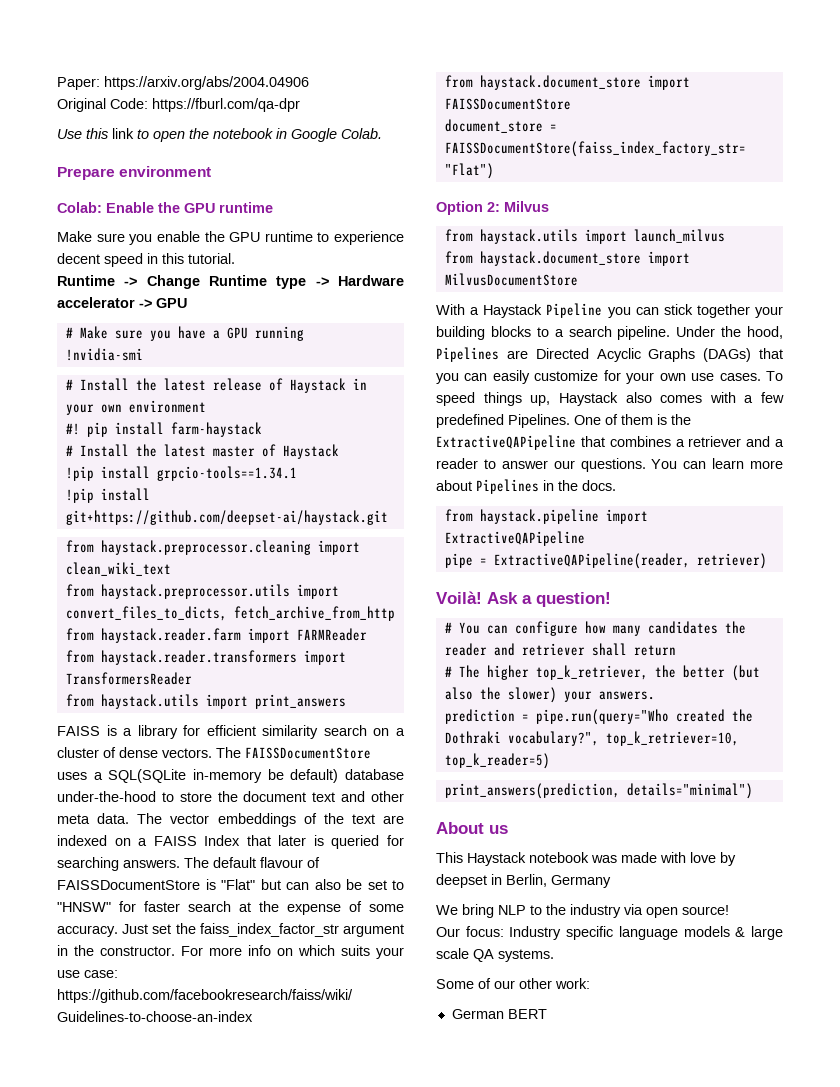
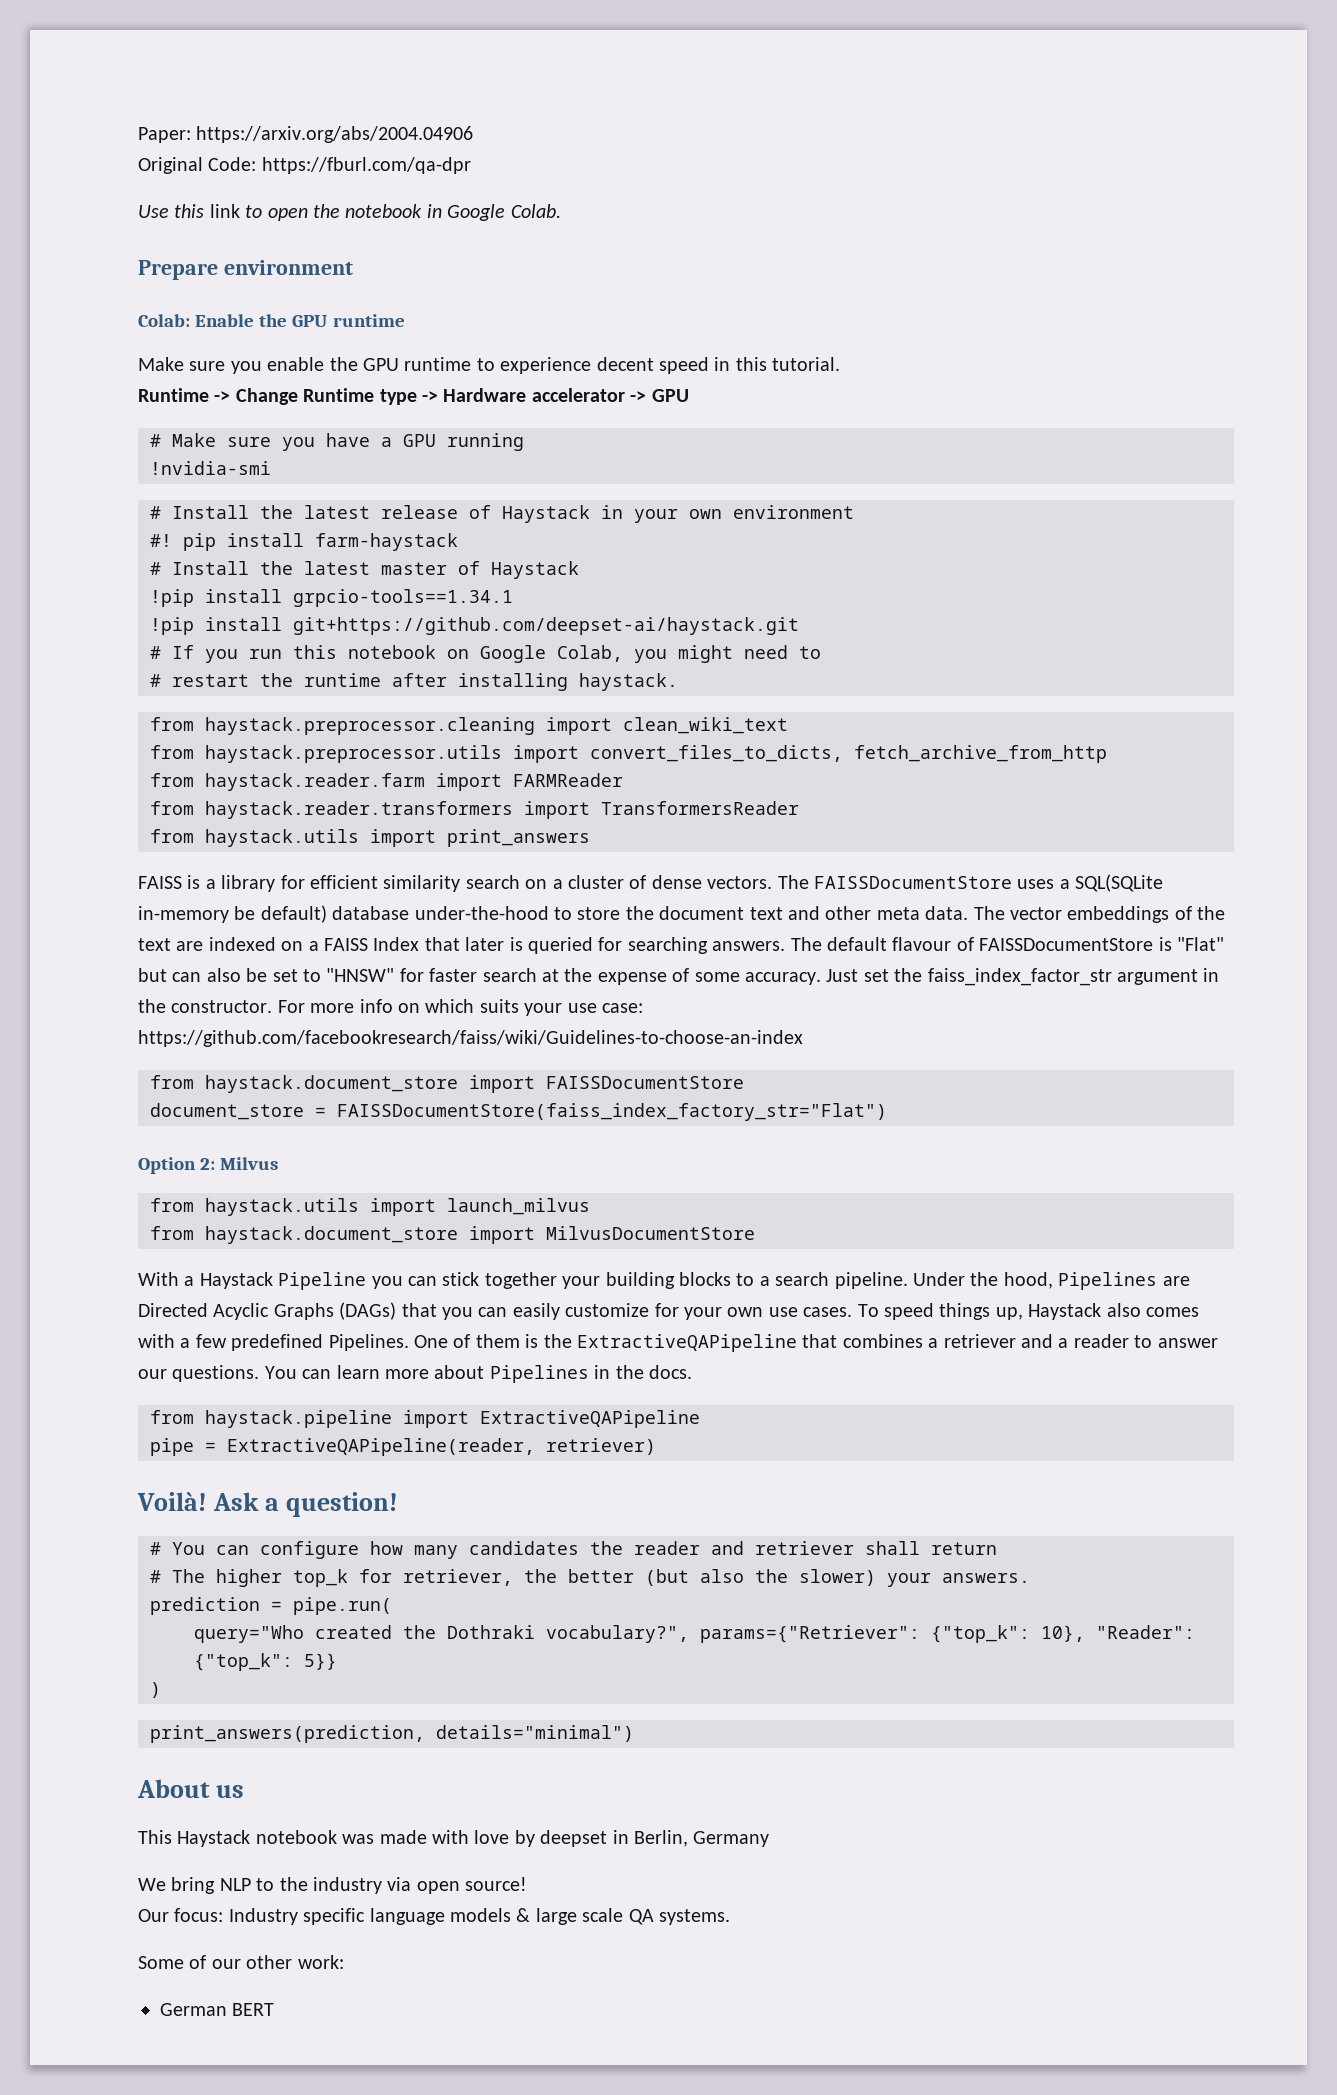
(388, 517) none -> [150,645,821,663] [150,673,678,691] // # If you run this notebook on Google Colab, you might need to // # restart the runtime after installing haystack.
[535,665,648,680] top_k_retriever, -> [293,1569,513,1587] top_k for retriever,
[535,709,669,725] pipe.run(query="Who -> [293,1597,392,1615] [194,1625,304,1643] pipe.run( // query="Who
[605,731,739,746] [444,753,550,769] top_k_retriever=10, top_k_reader=5) -> [700,1625,1195,1643] [194,1653,337,1671] [150,1682,161,1698] params={"Retriever": {"top_k": 10}, "Reader": {"top_k": 5}} // )

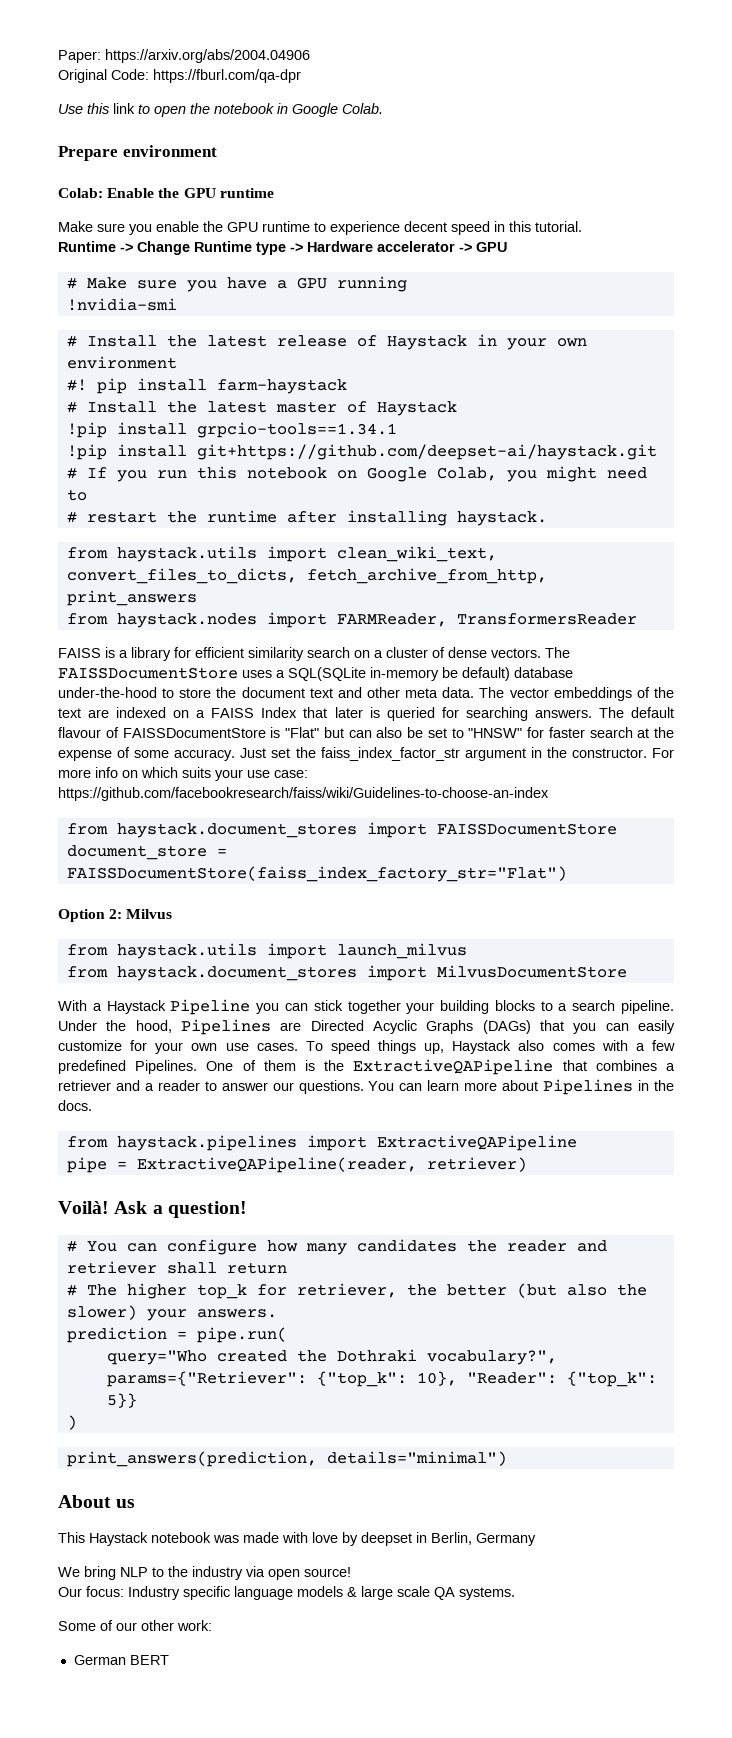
[205,717,788,735] [150,745,1107,763] [150,773,623,791] [150,801,799,819] [150,829,590,847] haystack.preprocessor.cleaning import clean_wiki_text // from haystack.preprocessor.utils import convert_files_to_dicts, fetch_archive_from_http // from haystack.reader.farm import FARMReader // from haystack.reader.transformers import TransformersReader // from haystack.utils import print_answers -> [116,546,497,562] [66,568,547,584] [66,590,197,606] [66,612,637,628] haystack.utils import clean_wiki_text, convert_files_to_dicts, fetch_archive_from_http, print_answers // from haystack.nodes import FARMReader, TransformersReader
[205,1075,458,1093] haystack.document_store -> [116,823,357,838] haystack.document_stores
[205,1226,458,1244] haystack.document_store -> [116,966,357,981] haystack.document_stores
[205,1410,392,1428] haystack.pipeline -> [116,1135,297,1151] haystack.pipelines

